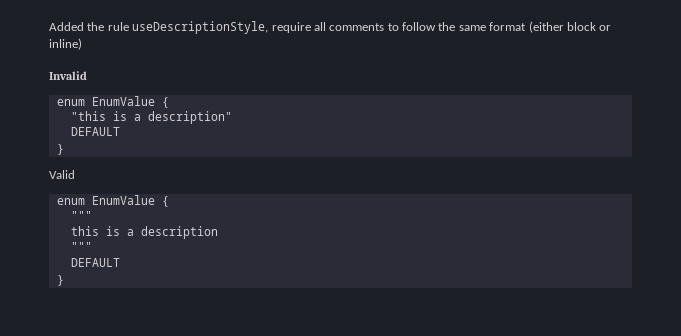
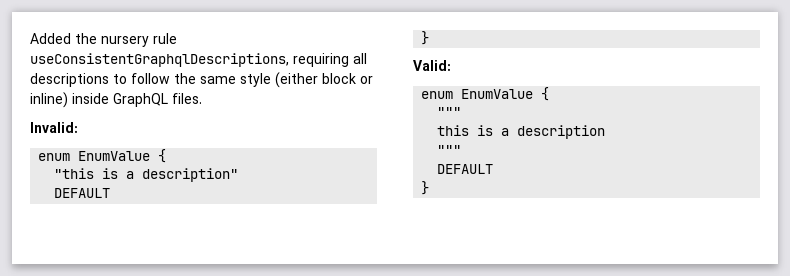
[107,21,385,34] rule useDescriptionStyle, require all comments -> [101,33,177,47] [30,53,367,67] [30,73,109,87] nursery rule useConsistentGraphqlDescriptions, requiring all descriptions
[489,22,527,31] format -> [240,73,271,87] style
[49,71,87,80] // Invalid -> [72,93,202,107] [30,122,78,133] inside GraphQL files. // Invalid:
[49,170,75,179] Valid -> [413,60,451,71] Valid:

